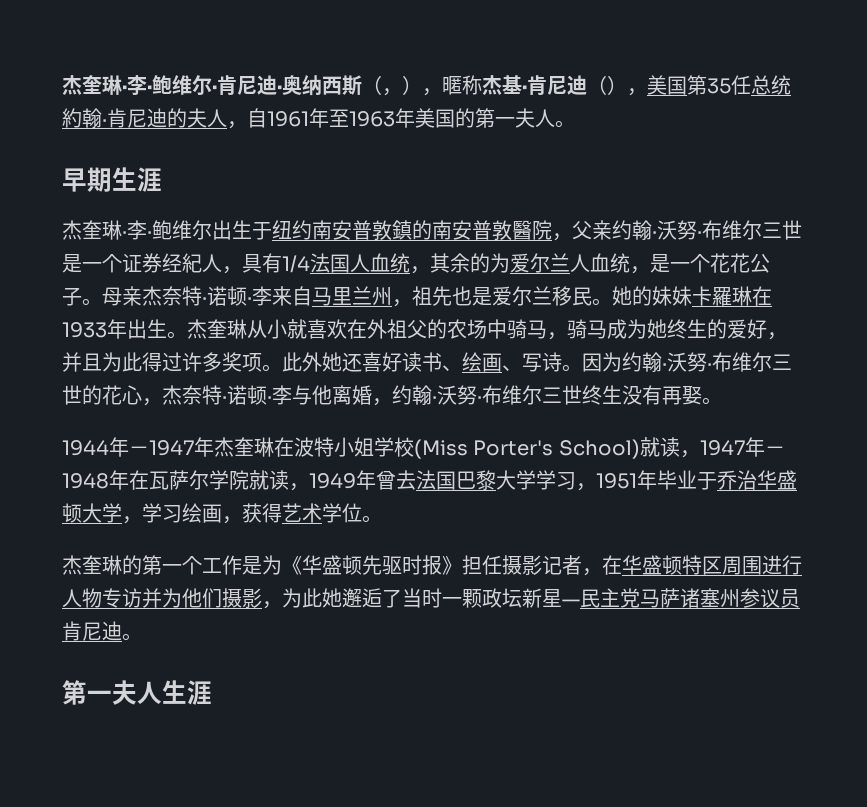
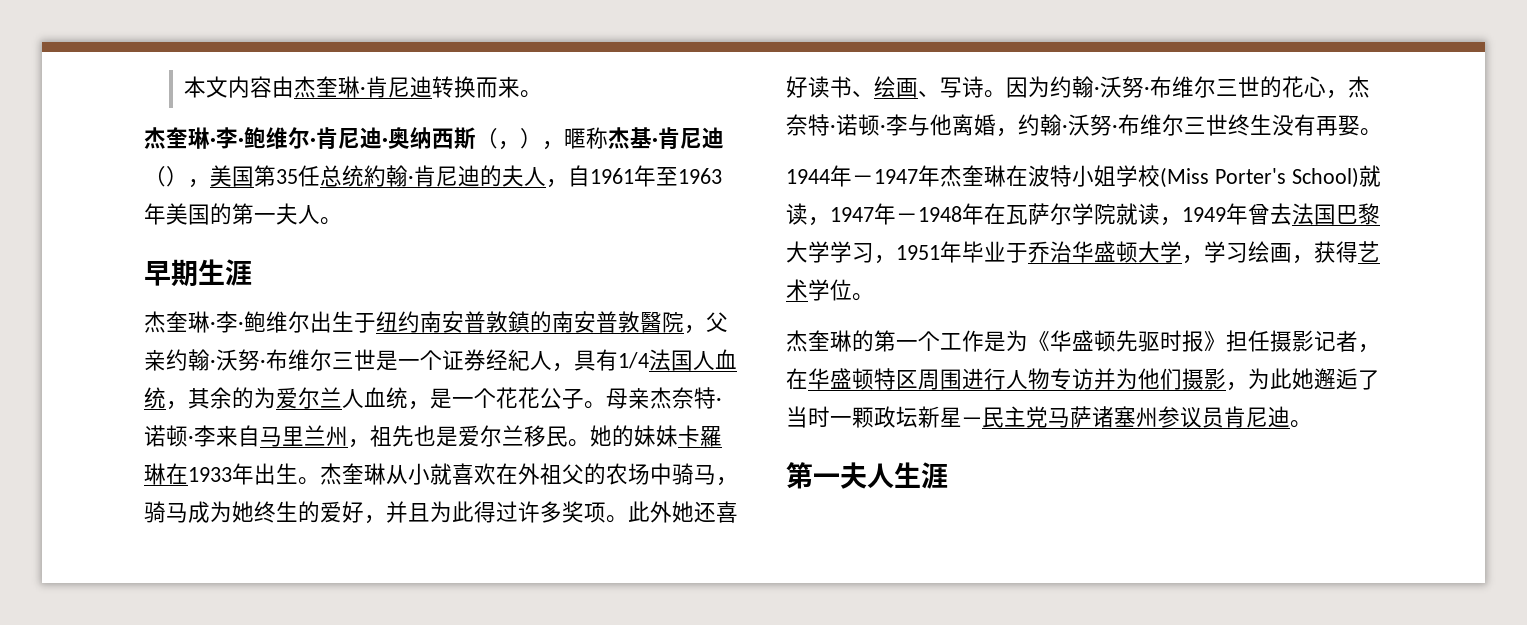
(62, 85) none -> [184,76,543,98] 本文内容由杰奎琳·肯尼迪转换而来。 //

